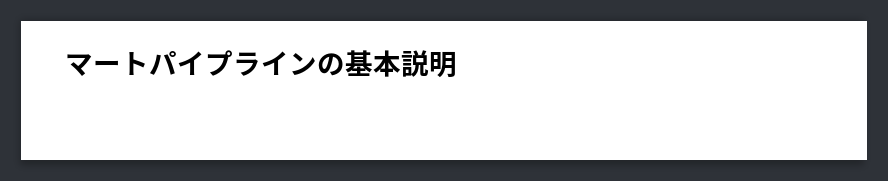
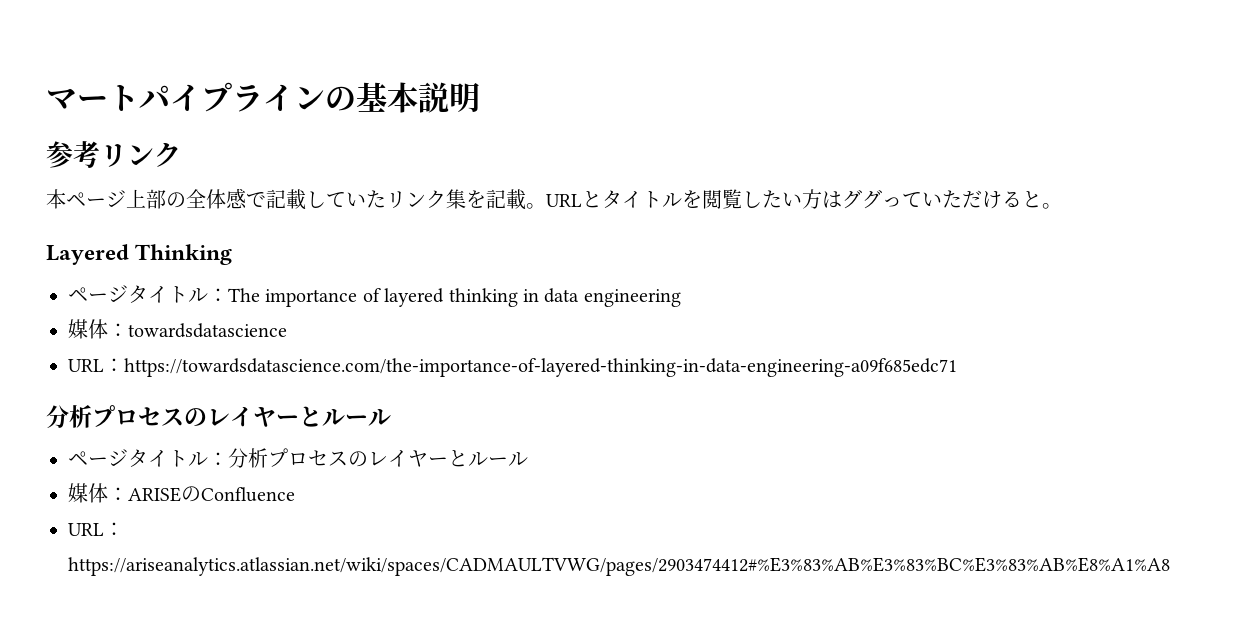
(457, 64) none -> [46,141,181,168] [46,188,1062,210] [46,244,233,265] [68,285,681,307] [68,319,287,339] [68,358,957,377] [46,405,391,429] [68,448,528,468] [68,483,295,503] [68,522,124,536] [68,557,1170,576] // 参考リンク // 本ページ上部の全体感で記載していたリンク集を記載。URLとタイトルを閲覧したい方はググっていただけると。 // Layered Thinking // ページタイトル：The importance of layered thinking in data engineering // 媒体：towardsdatascience // URL：https://towardsdatascience.com/the-importance-of-layered-thinking-in-data-engineering-a09f685edc71 // 分析プロセスのレイヤーとルール // ページタイトル：分析プロセスのレイヤーとルール // 媒体：ARISEのConfluence // URL：https://ariseanalytics.atlassian.net/wiki/spaces/CADMAULTVWG/pages/2903474412#%E3%83%AB%E3%83%BC%E3%83%AB%E8%A1%A8

